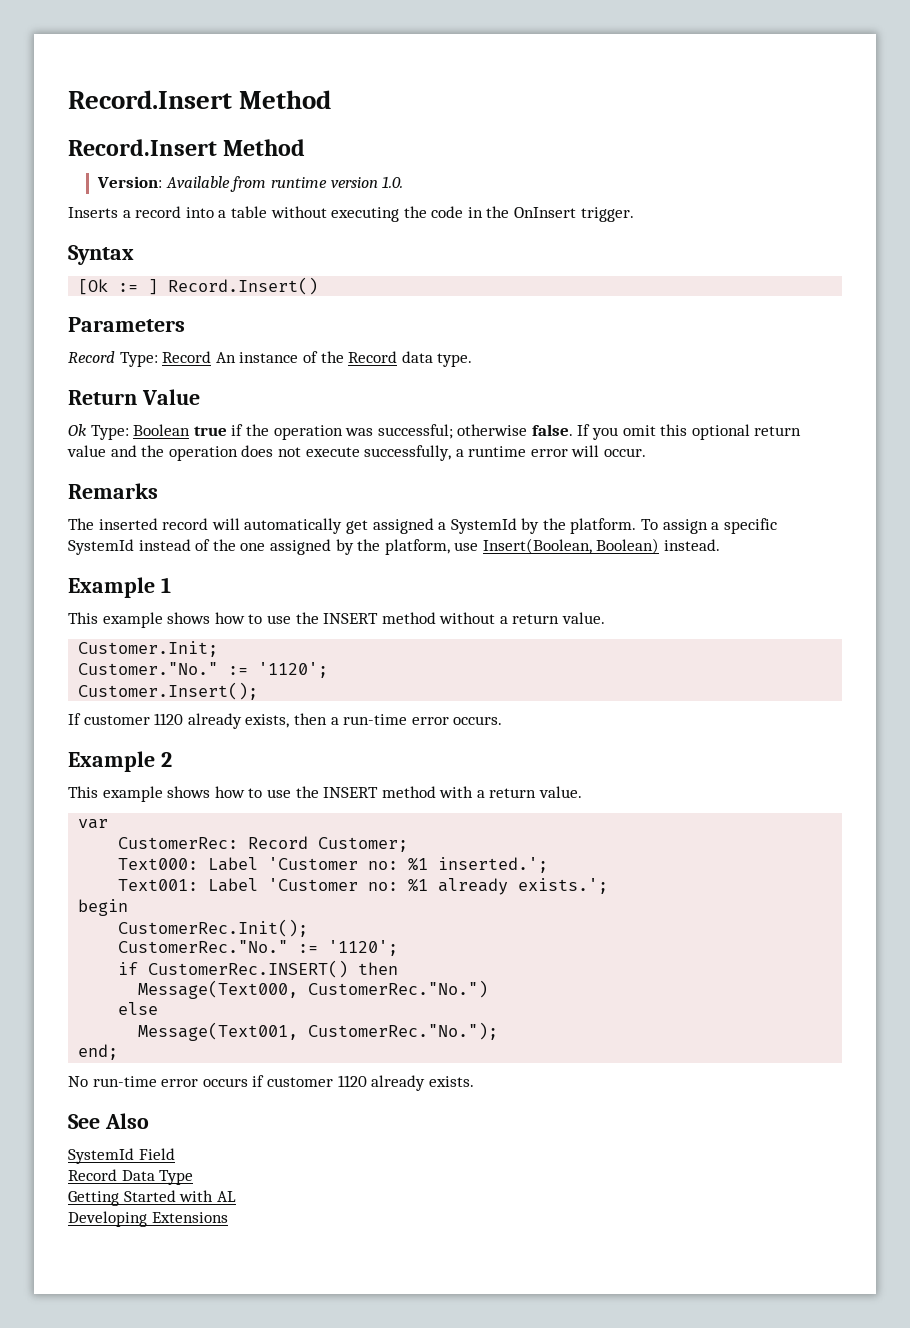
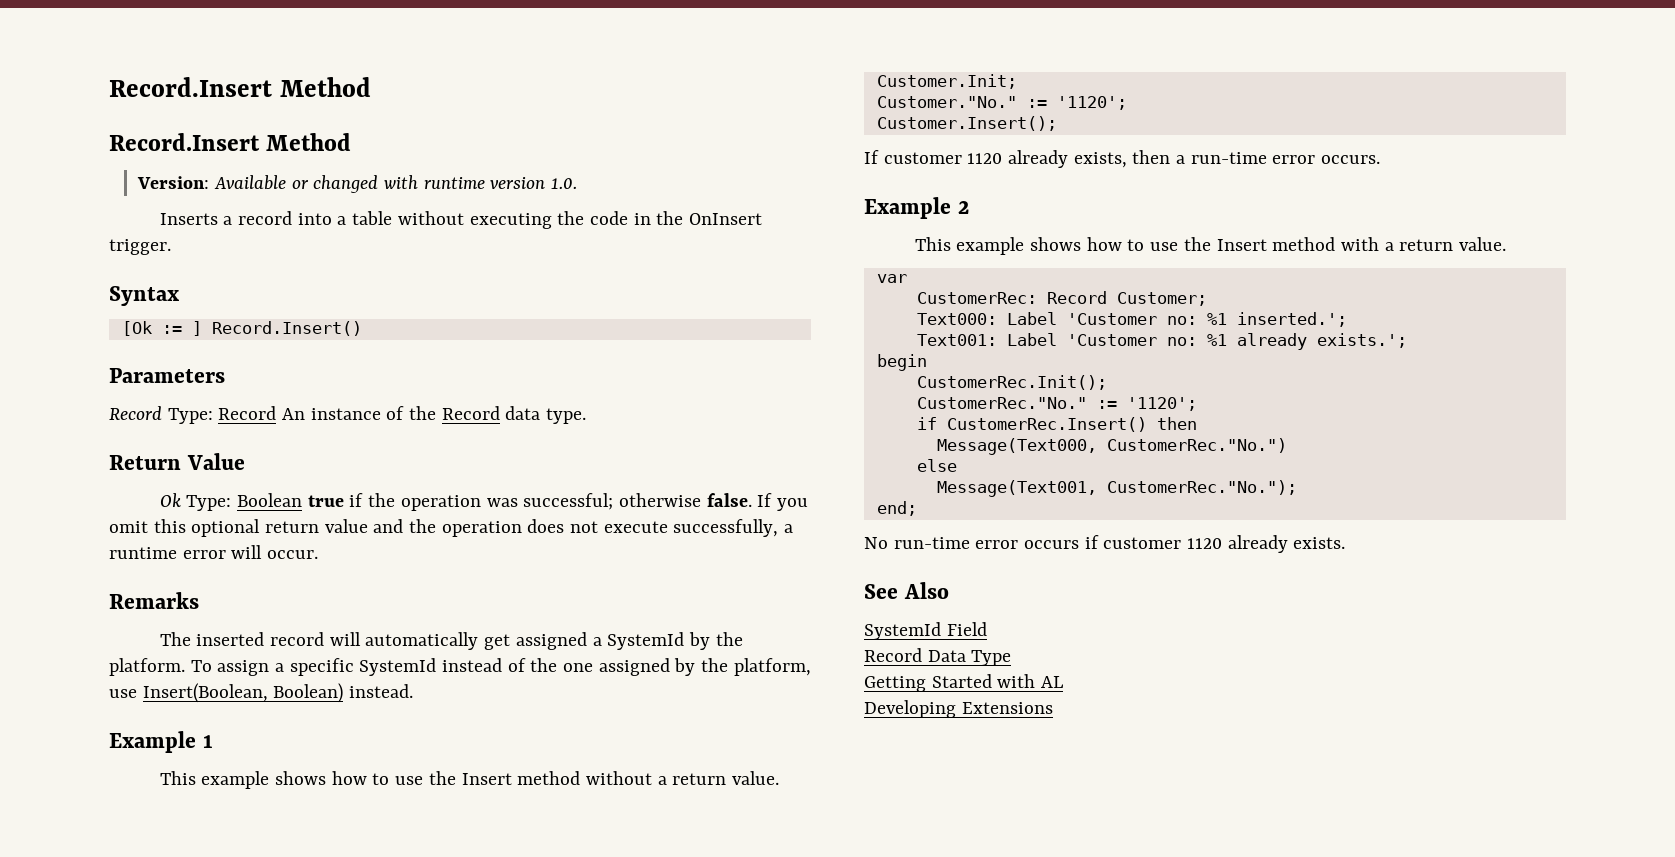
[230,176,267,192] from -> [291,175,419,193] or changed with
[323,613,379,624] INSERT -> [461,773,512,785] Insert
[323,787,379,798] INSERT -> [1216,239,1267,251] Insert
[148,960,349,978] CustomerRec.INSERT() -> [946,417,1147,432] CustomerRec.Insert()

